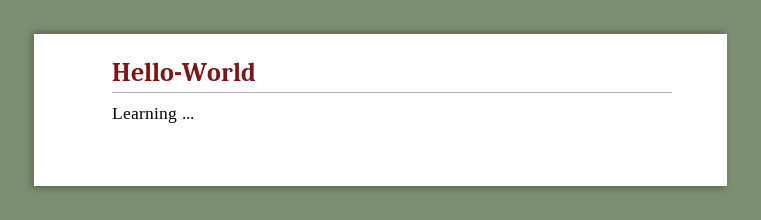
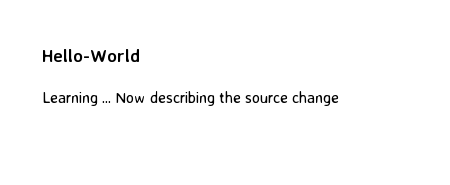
(194, 118) none -> [115,91,340,106] Now describing the source change

